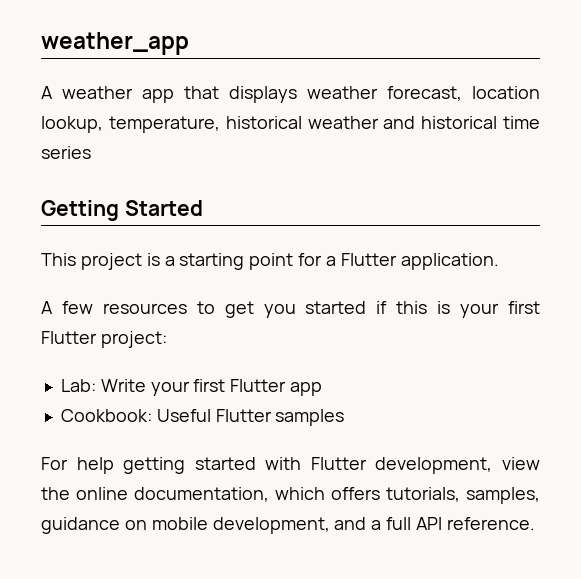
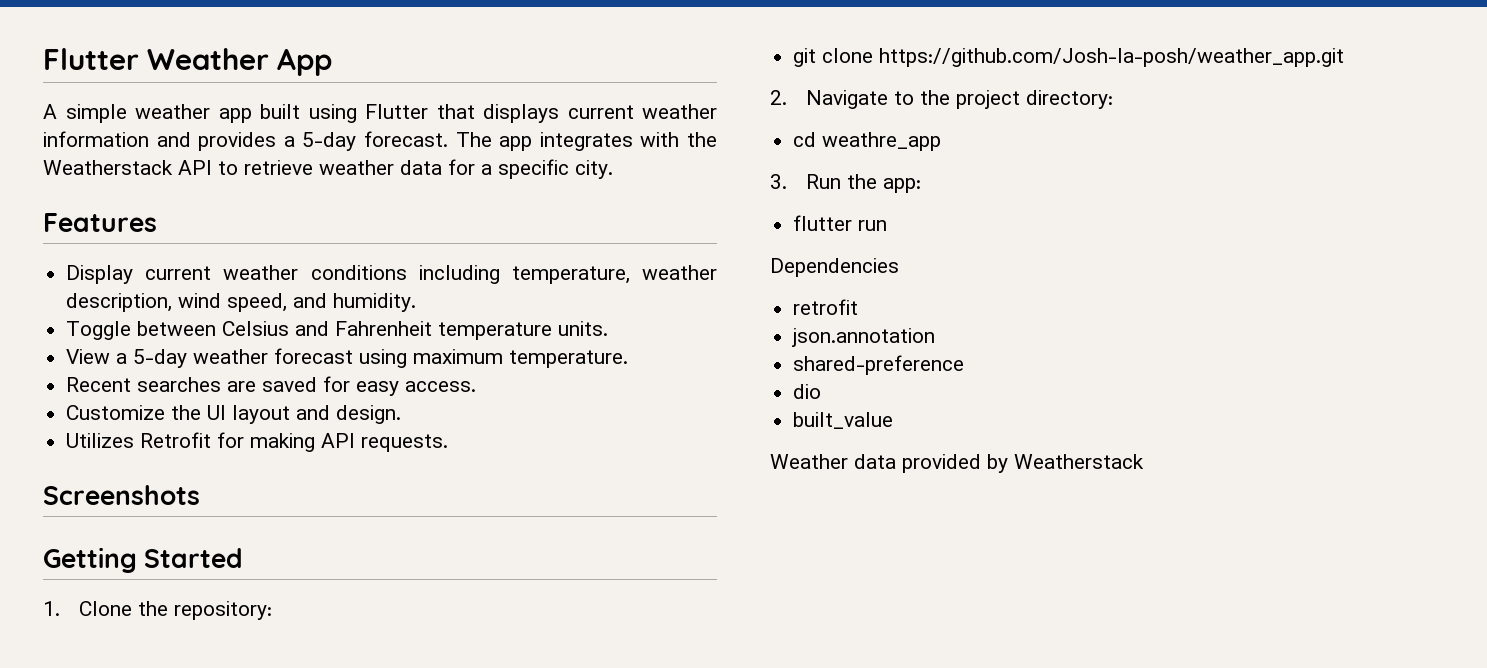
[41,32,189,55] [41,86,53,99] weather_app // A -> [43,48,332,76] [43,104,127,123] Flutter Weather App // A simple
[184,86,540,103] [41,116,540,133] [41,146,91,159] [41,200,203,221] [41,253,499,270] [41,301,541,318] [41,331,167,348] [60,379,323,396] [60,409,345,426] [41,457,540,474] [41,487,540,504] [41,517,535,534] that displays weather forecast, location lookup, temperature, historical weather and historical time series // Getting Started // This project is a starting point for a Flutter application. // A few resources to get you started if this is your first Flutter project: // Lab: Write your first Flutter app // Cookbook: Useful Flutter samples // For help getting started with Flutter development, view the online documentation, which offers tutorials, samples, guidance on mobile development, and a full API reference. -> [260,104,717,123] [43,131,718,151] [43,159,613,179] [43,213,157,232] [66,265,717,284] [66,293,417,312] [66,321,609,340] [66,348,629,368] [66,376,477,396] [66,405,402,424] [66,432,449,452] [43,485,200,505] [43,547,244,573] [43,601,272,620] [793,48,1345,67] [770,90,1113,109] [793,132,942,151] [770,174,921,193] [793,215,888,231] [770,258,899,277] [793,299,859,315] [792,328,936,347] [793,355,965,375] [793,384,822,399] [793,412,894,429] [770,454,1144,473] built using Flutter that displays current weather information and provides a 5-day forecast. The app integrates with the Weatherstack API to retrieve weather data for a specific city. // Features // Display current weather conditions including temperature, weather description, wind speed, and humidity. // Toggle between Celsius and Fahrenheit temperature units. // View a 5-day weather forecast using maximum temperature. // Recent searches are saved for easy access. // Customize the UI layout and design. // Utilizes Retrofit for making API requests. // Screenshots // Getting Started // 1. Clone the repository: // git clone https://github.com/Josh-la-posh/weather_app.git // 2. Navigate to the project directory: // cd weathre_app // 3. Run the app: // flutter run // Dependencies // retrofit // json.annotation // shared-preference // dio // built_value // Weather data provided by Weatherstack

